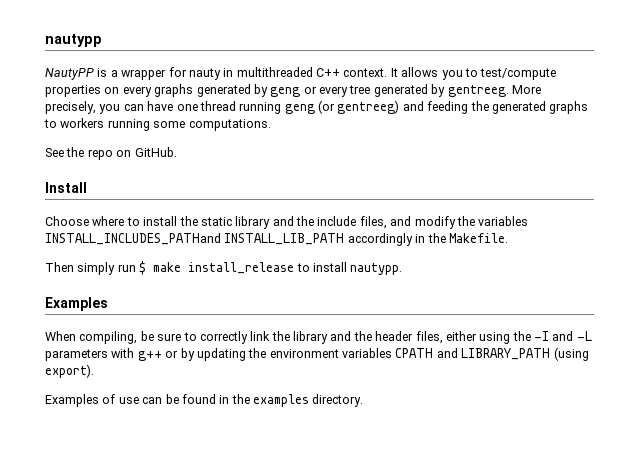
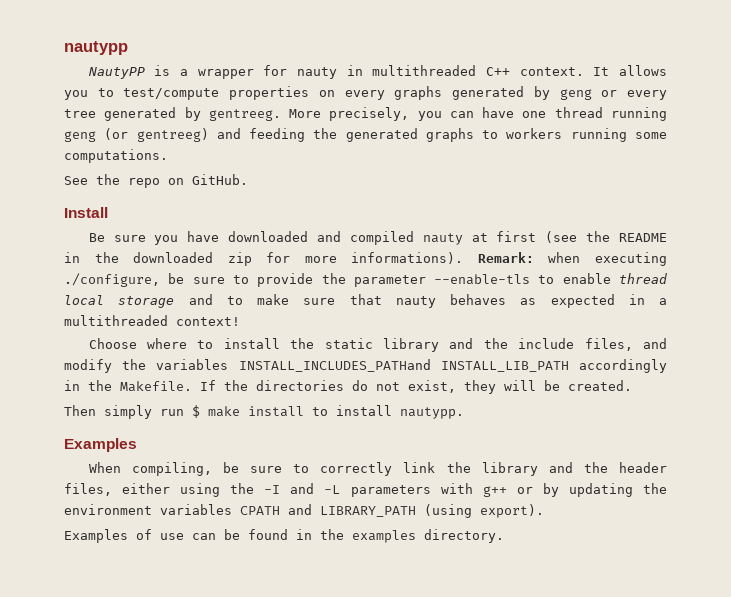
(87, 187) none -> [88,231,667,245] [64,252,667,266] [64,273,667,287] [64,294,667,308] [64,315,240,326] // Be sure you have downloaded and compiled nauty at first (see the README in the downloaded zip for more informations). Remark: when executing ./configure, be sure to provide the parameter --enable-tls to enable thread local storage and to make sure that nauty behaves as expected in a multithreaded context!
(508, 238) none -> [200,380,632,394] If the directories do not exist, they will be created.
[188,262,295,274] install_release -> [248,406,304,417] install

